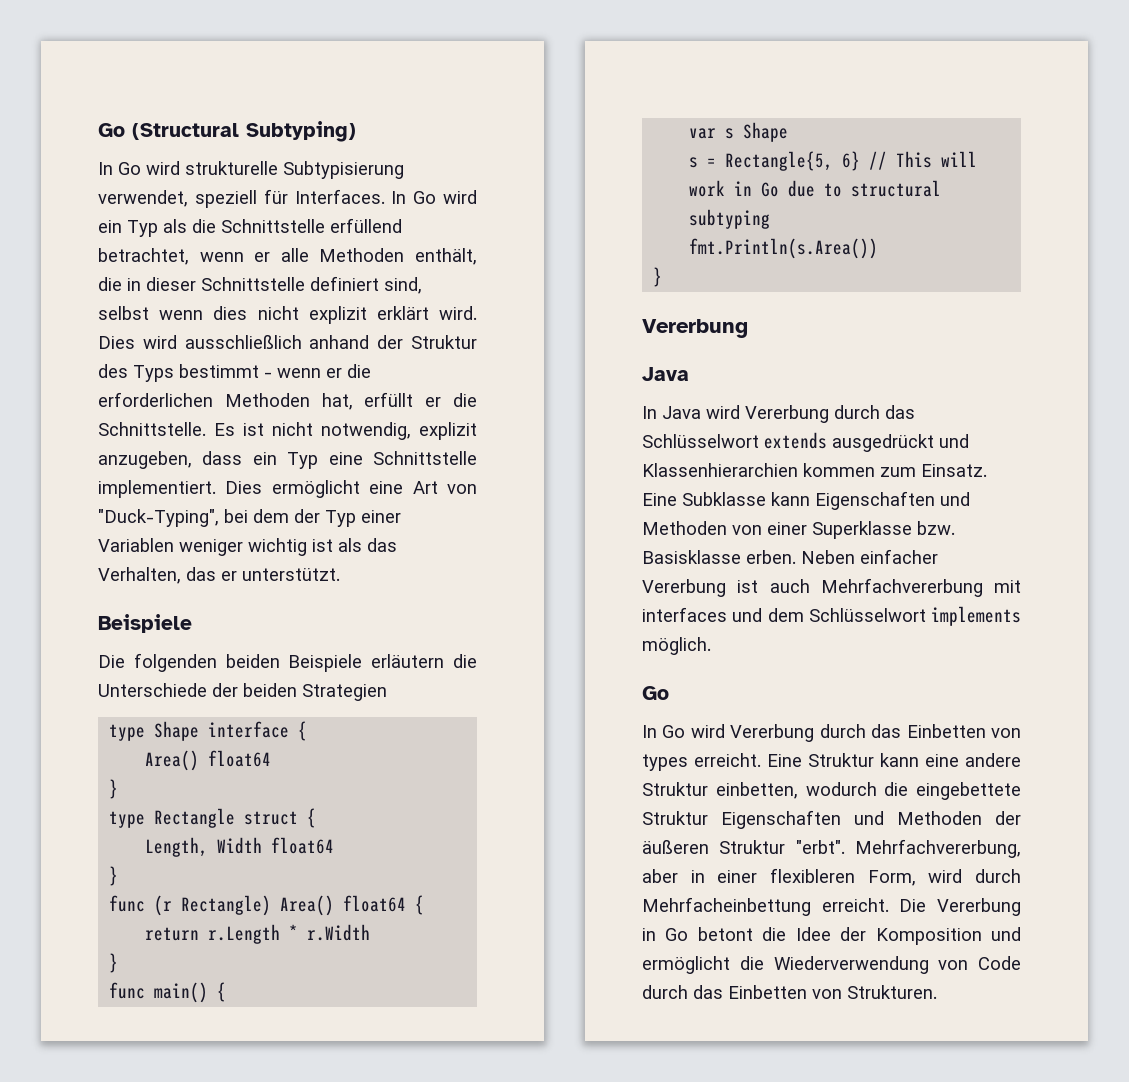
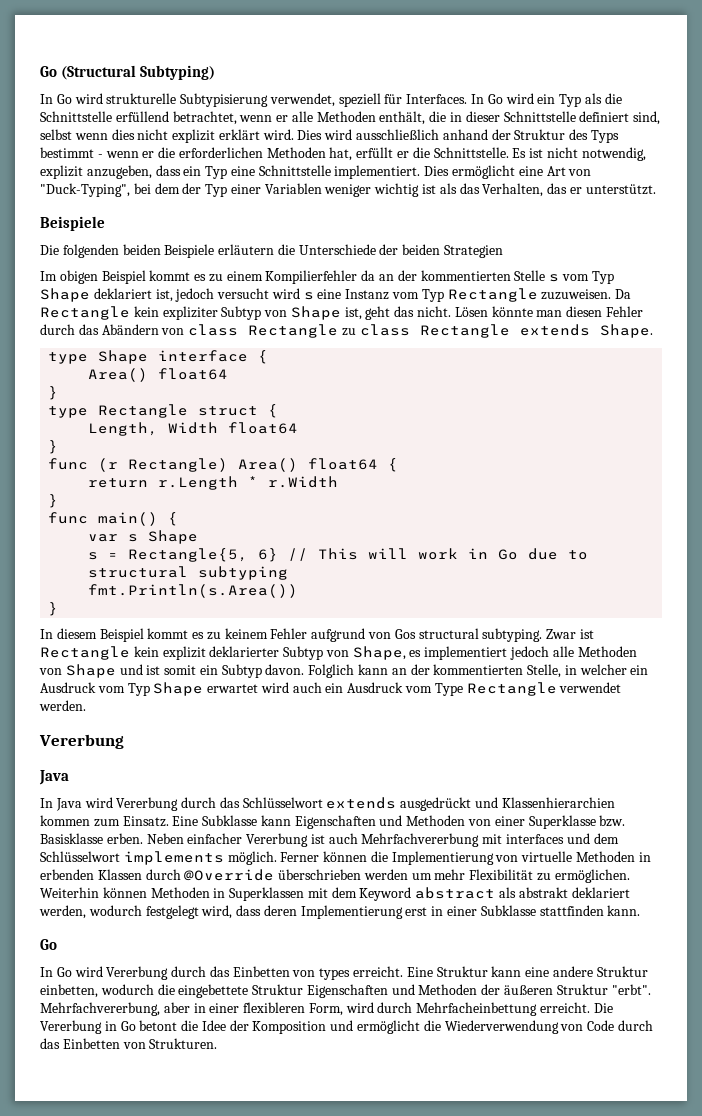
(387, 692) none -> [40,270,614,284] [40,288,632,302] [40,306,643,320] [40,324,653,338] // Im obigen Beispiel kommt es zu einem Kompilierfehler da an der kommentierten Stelle s vom Typ Shape deklariert ist, jedoch versucht wird s eine Instanz vom Typ Rectangle zuzuweisen. Da Rectangle kein expliziter Subtyp von Shape ist, geht das nicht. Lösen könnte man diesen Fehler durch das Abändern von class Rectangle zu class Rectangle extends Shape.
(663, 277) none -> [40,628,594,642] [40,646,637,660] [39,664,649,678] [40,682,622,696] [39,700,86,711] // In diesem Beispiel kommt es zu keinem Fehler aufgrund von Gos structural subtyping. Zwar ist Rectangle kein explizit deklarierter Subtyp von Shape, es implementiert jedoch alle Methoden von Shape und ist somit ein Subtyp davon. Folglich kann an der kommentierten Stelle, in welcher ein Ausdruck vom Typ Shape erwartet wird auch ein Ausdruck vom Type Rectangle verwendet werden.
(711, 646) none -> [280,851,651,865] [40,869,630,883] [40,887,630,901] [39,905,641,919] Ferner können die Implementierung von virtuelle Methoden in erbenden Klassen durch @Override überschrieben werden um mehr Flexibilität zu ermöglichen. Weiterhin können Methoden in Superklassen mit dem Keyword abstract als abstrakt deklariert werden, wodurch festgelegt wird, dass deren Implementierung erst in einer Subklasse stattfinden kann.

